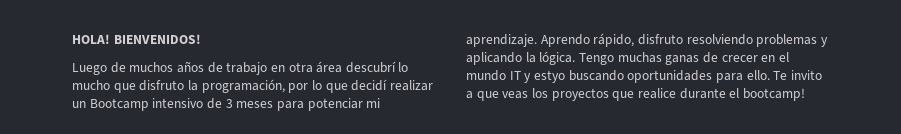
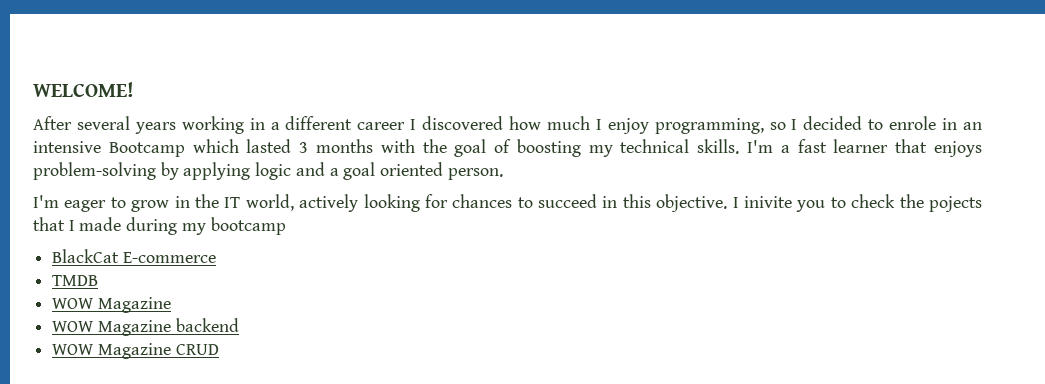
[72,34,201,44] [72,61,409,75] [72,79,433,93] [72,98,381,111] [466,33,828,47] [466,51,789,65] [466,70,822,83] [466,88,805,101] HOLA! BIENVENIDOS! // Luego de muchos años de trabajo en otra área descubrí lo mucho que disfruto la programación, por lo que decidí realizar un Bootcamp intensivo de 3 meses para potenciar mi aprendizaje. Aprendo rápido, disfruto resolviendo problemas y aplicando la lógica. Tengo muchas ganas de crecer en el mundo IT y estyo buscando oportunidades para ello. Te invito a que veas los proyectos que realice durante el bootcamp! -> [33,82,134,97] [33,116,983,134] [33,139,982,157] [33,162,503,180] [33,194,983,212] [33,217,286,235] [52,249,216,263] [52,275,99,286] [52,297,171,313] [52,318,239,336] [52,343,219,359] WELCOME! // After several years working in a different career I discovered how much I enjoy programming, so I decided to enrole in an intensive Bootcamp which lasted 3 months with the goal of boosting my technical skills. I'm a fast learner that enjoys problem-solving by applying logic and a goal oriented person. // I'm eager to grow in the IT world, actively looking for chances to succeed in this objective. I inivite you to check the pojects that I made during my bootcamp // BlackCat E-commerce // TMDB // WOW Magazine // WOW Magazine backend // WOW Magazine CRUD

